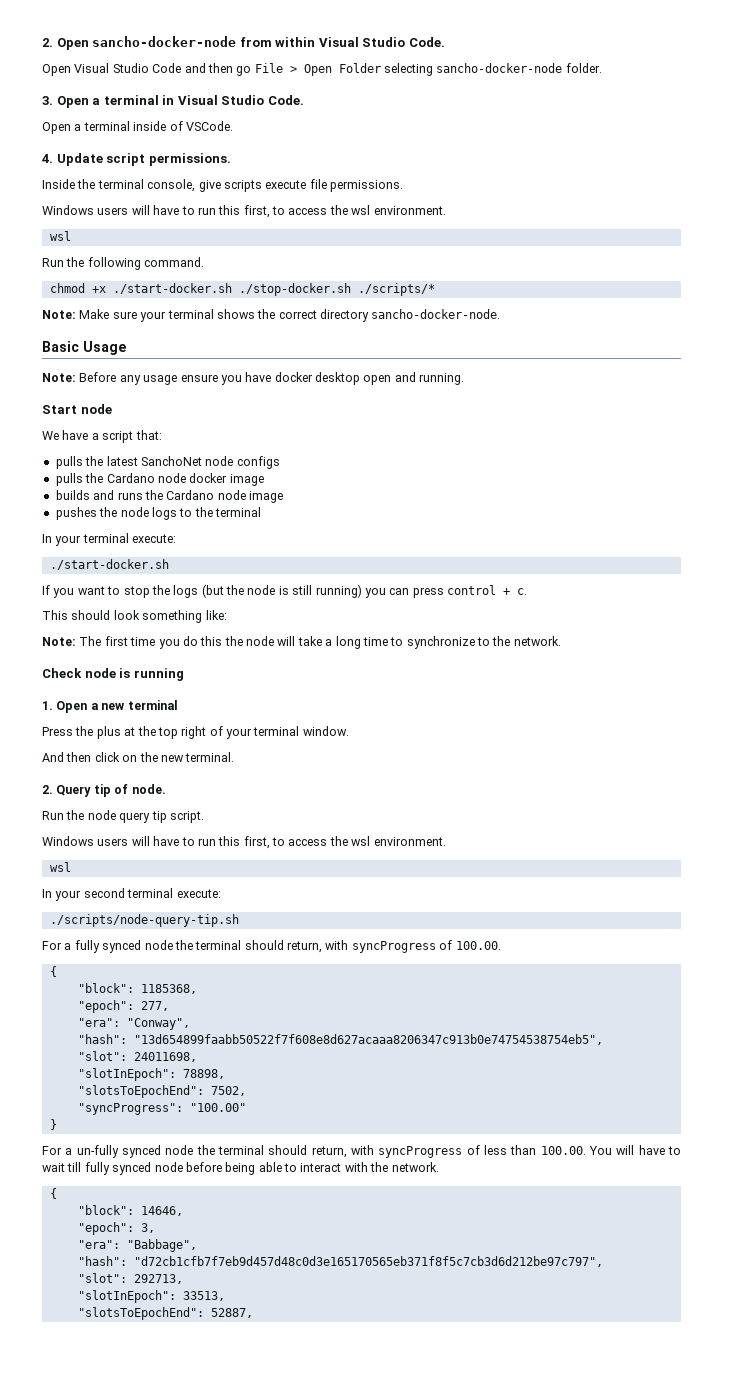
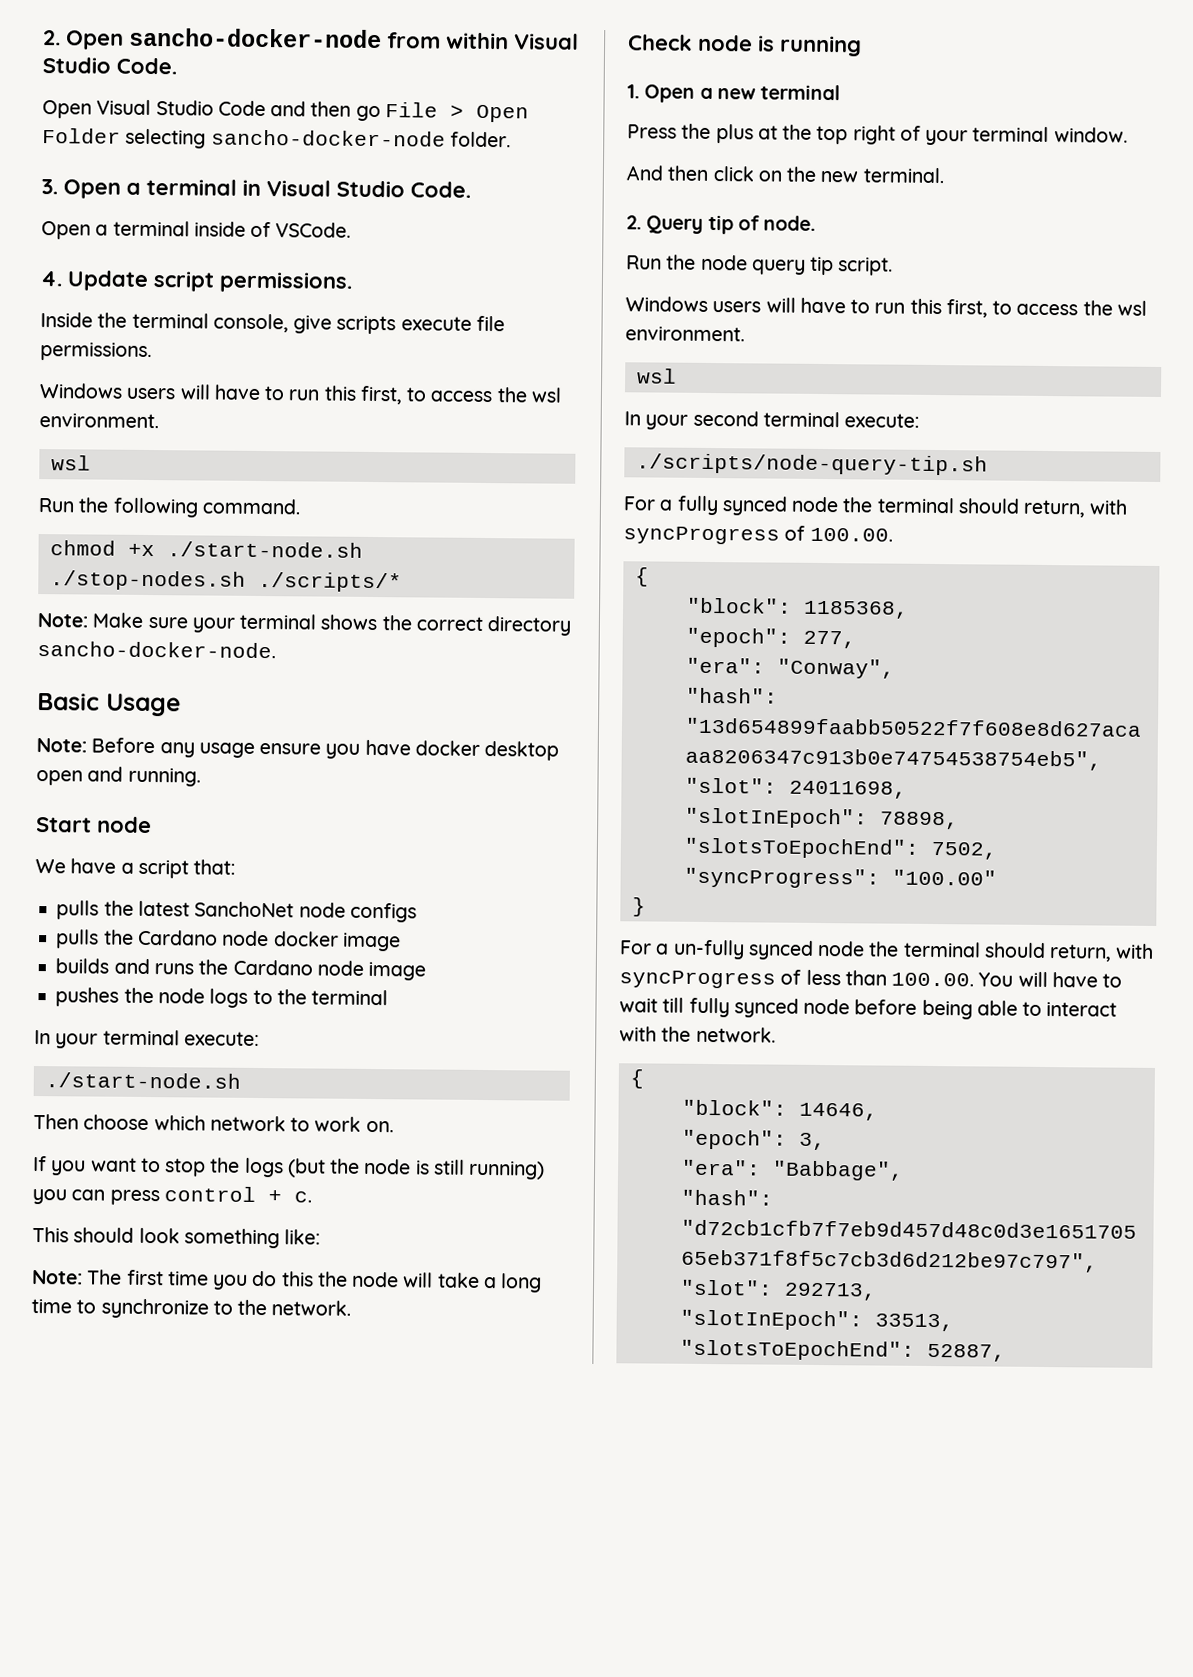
[112,283,351,296] ./start-docker.sh ./stop-docker.sh -> [166,541,363,558] [49,570,246,591] ./start-node.sh ./stop-nodes.sh
[49,559,169,570] ./start-docker.sh -> [44,1072,241,1089] [33,1113,394,1133] ./start-node.sh // Then choose which network to work on.

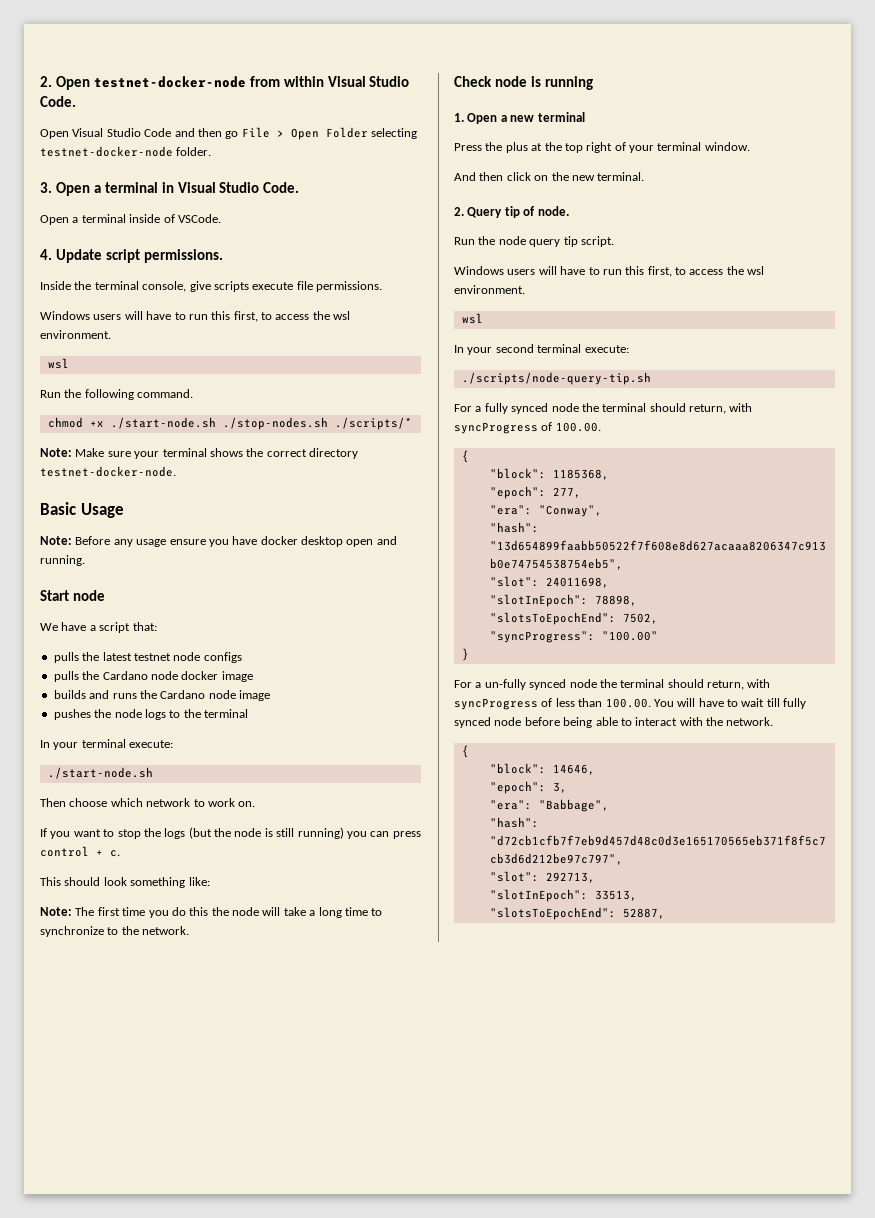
[129,27,382,49] sancho-docker-node -> [93,76,246,88] testnet-docker-node
[210,129,446,147] sancho-docker-node -> [40,146,173,157] testnet-docker-node
[37,641,276,659] sancho-docker-node. -> [40,466,176,477] testnet-docker-node.
[194,901,295,918] SanchoNet -> [133,653,171,661] testnet

